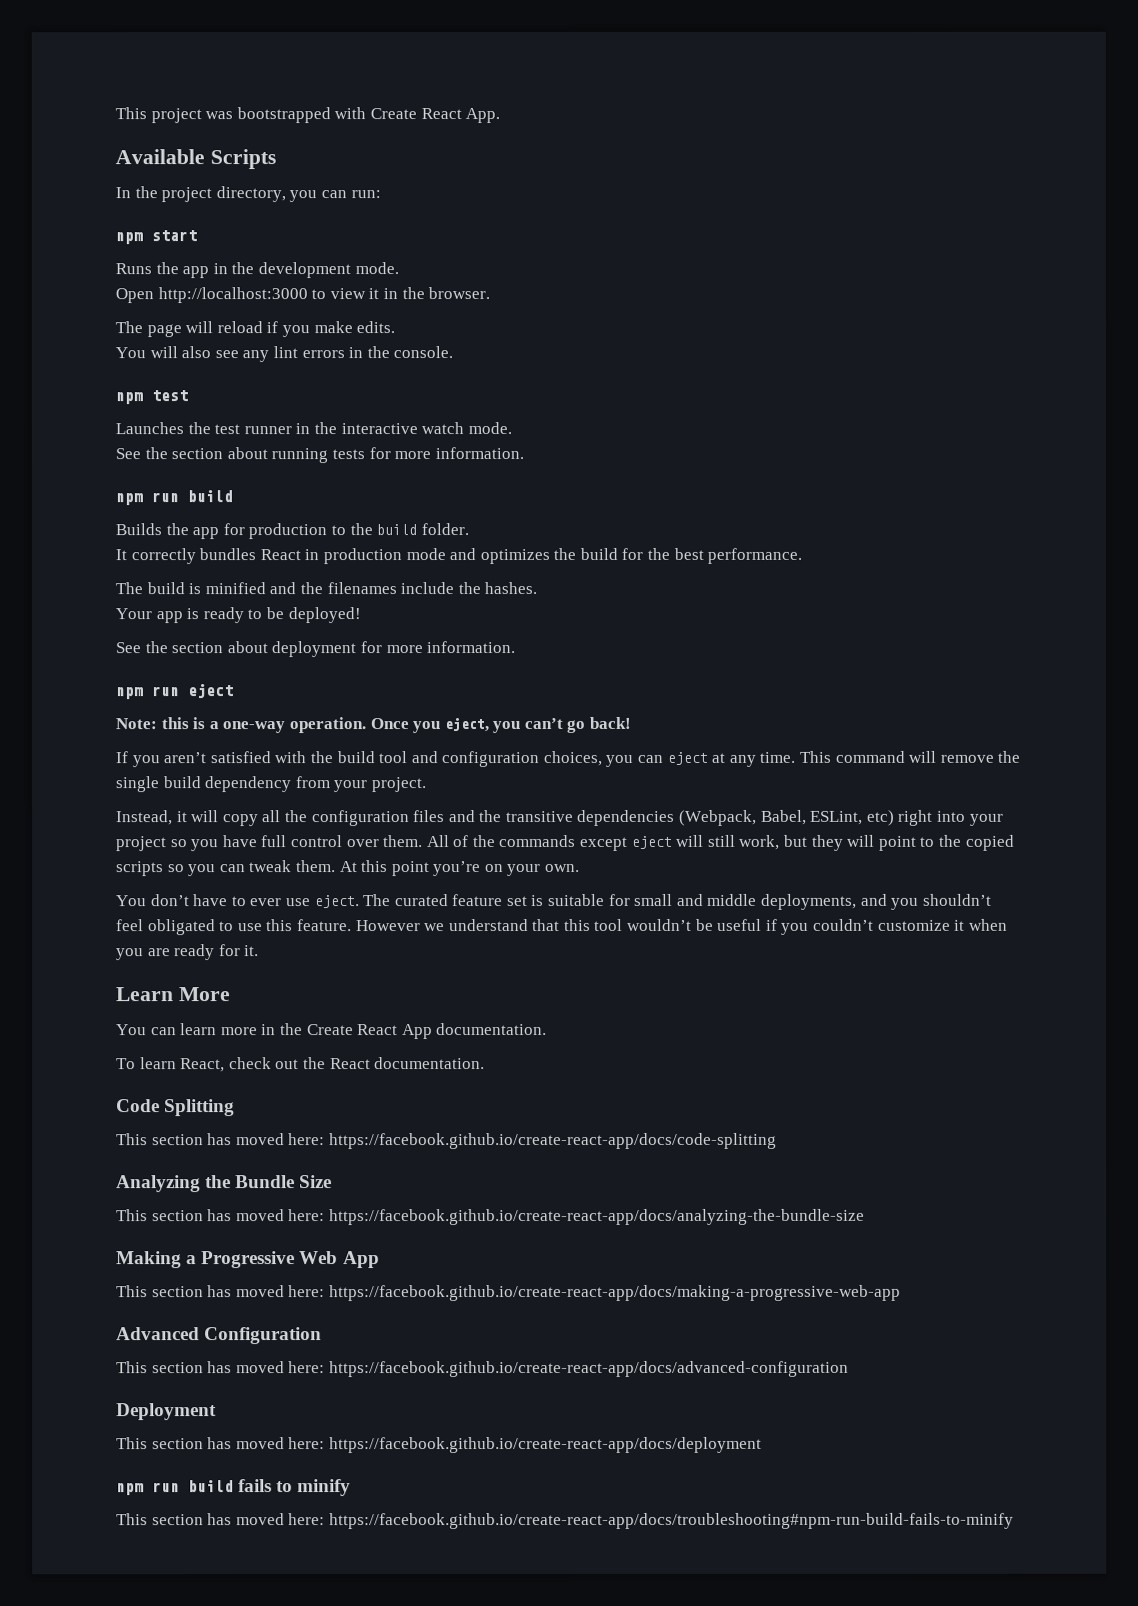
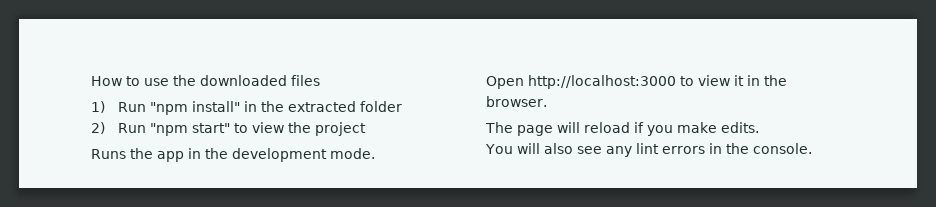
[115,107,501,124] [115,149,276,170] [115,186,381,203] [115,230,197,245] This project was bootstrapped with Create React App. // Available Scripts // In the project directory, you can run: // npm start -> [91,75,320,86] [91,101,402,115] [91,122,366,136] How to use the downloaded files // 1) Run "npm install" in the extracted folder // 2) Run "npm start" to view the project
[115,390,188,405] [115,422,512,435] [115,447,524,464] [115,490,233,506] [115,523,469,540] [115,547,803,565] [115,582,538,595] [115,607,361,624] [115,641,516,658] [115,683,233,700] [115,716,632,734] [115,750,1021,768] [115,776,426,793] [116,809,1004,827] [116,834,1015,852] [116,860,581,877] [116,893,992,910] [116,918,1008,936] [116,944,260,961] [116,987,231,1002] [116,1023,548,1040] [116,1057,486,1073] [116,1099,236,1117] [116,1132,777,1150] [116,1175,333,1193] [116,1208,865,1226] [116,1251,380,1269] [116,1284,901,1302] [116,1327,323,1345] [116,1360,849,1378] [116,1403,217,1421] [116,1436,762,1454] [116,1479,352,1497] [116,1512,1014,1530] // npm test // Launches the test runner in the interactive watch mode. // See the section about running tests for more information. // npm run build // Builds the app for production to the build folder. // It correctly bundles React in production mode and optimizes the build for the best performance. // The build is minified and the filenames include the hashes. // Your app is ready to be deployed! // See the section about deployment for more information. // npm run eject // Note: this is a one-way operation. Once you eject, you can’t go back! // If you aren’t satisfied with the build tool and configuration choices, you can eject at any time. This command will remove the single build dependency from your project. // Instead, it will copy all the configuration files and the transitive dependencies (Webpack, Babel, ESLint, etc) right into your project so you have full control over them. All of the commands except eject will still work, but they will point to the copied scripts so you can tweak them. At this point you’re on your own. // You don’t have to ever use eject. The curated feature set is suitable for small and middle deployments, and you shouldn’t feel obligated to use this feature. However we understand that this tool wouldn’t be useful if you couldn’t customize it when you are ready for it. // Learn More // You can learn more in the Create React App documentation. // To learn React, check out the React documentation. // Code Splitting // This section has moved here: https://facebook.github.io/create-react-app/docs/code-splitting // Analyzing the Bundle Size // This section has moved here: https://facebook.github.io/create-react-app/docs/analyzing-the-bundle-size // Making a Progressive Web App // This section has moved here: https://facebook.github.io/create-react-app/docs/making-a-progressive-web-app // Advanced Configuration // This section has moved here: https://facebook.github.io/create-react-app/docs/advanced-configuration // Deployment // This section has moved here: https://facebook.github.io/create-react-app/docs/deployment // npm run build fails to minify // This section has moved here: https://facebook.github.io/create-react-app/docs/troubleshooting#npm-run-build-fails-to-minify -> (812, 148) none

